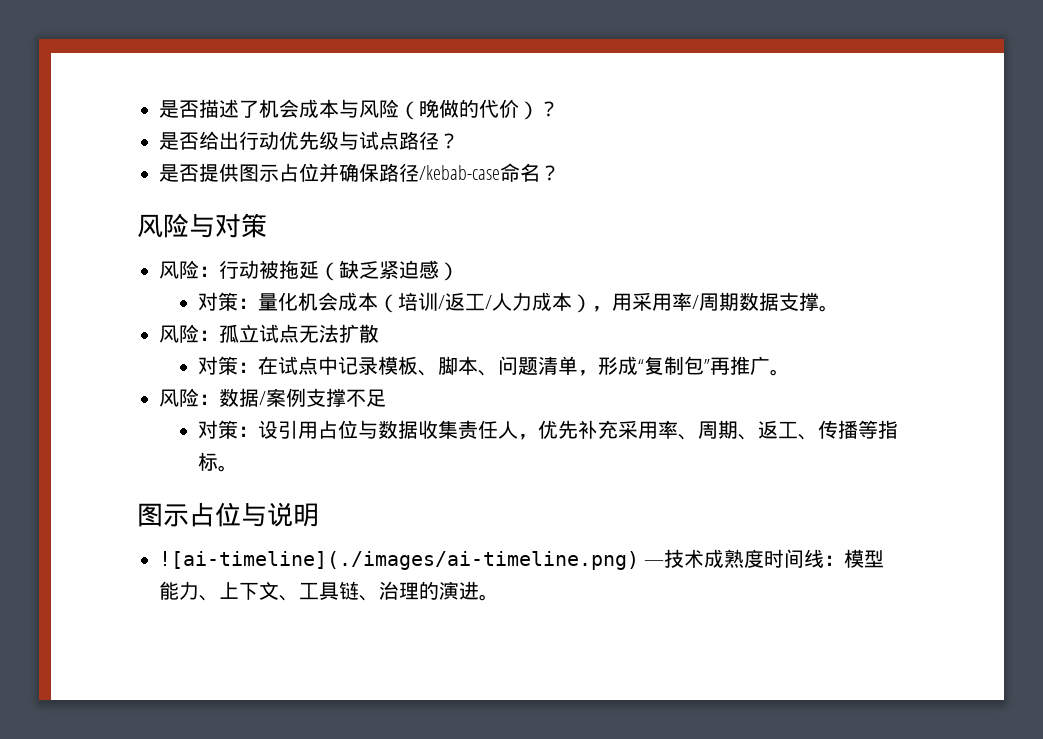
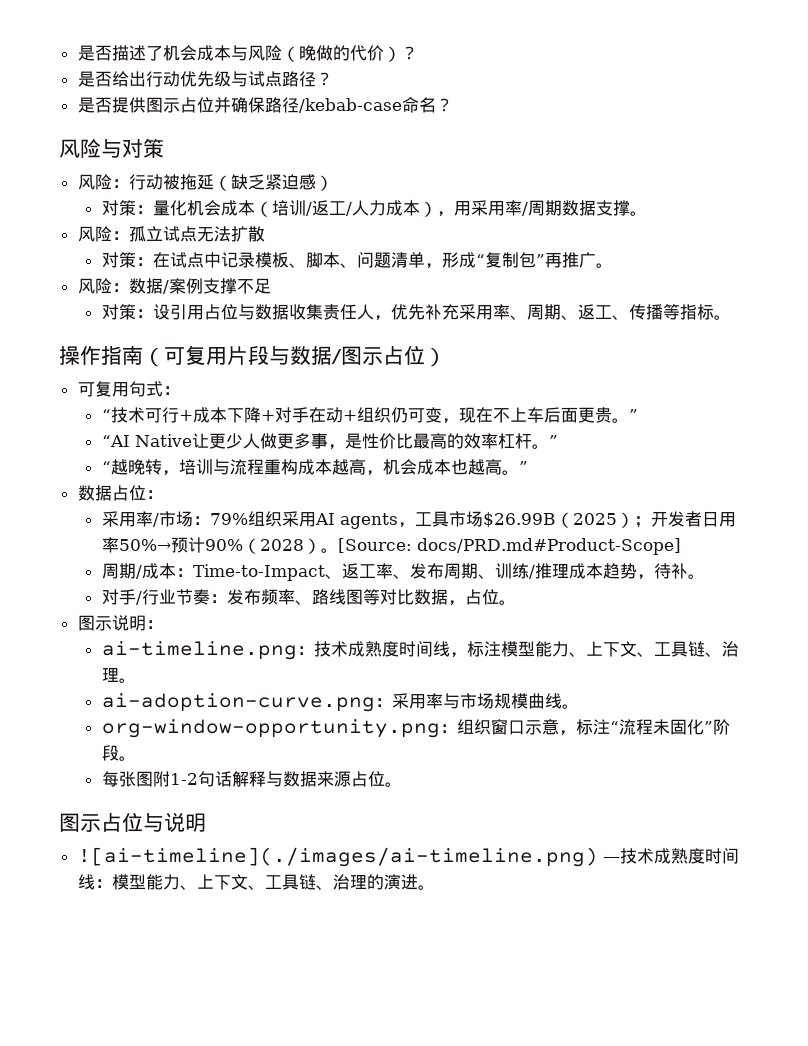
(239, 468) none -> [59,345,446,367] [77,381,180,397] [101,407,638,424] [101,433,558,450] [101,459,528,476] [77,485,163,501] [101,511,736,529] [101,537,681,555] [101,563,705,581] [101,589,516,606] [77,615,163,631] [101,641,739,660] [101,667,136,683] [101,693,579,712] [101,719,730,738] [101,745,136,761] [101,771,402,787] // 操作指南（可复用片段与数据/图示占位） // 可复用句式： // “技术可行+成本下降+对手在动+组织仍可变，现在不上车后面更贵。” // “AI Native让更少人做更多事，是性价比最高的效率杠杆。” // “越晚转，培训与流程重构成本越高，机会成本也越高。” // 数据占位： // 采用率/市场：79%组织采用AI agents，工具市场$26.99B（2025）；开发者日用率50%→预计90%（2028）。[Source: docs/PRD.md#Product-Scope] // 周期/成本：Time-to-Impact、返工率、发布周期、训练/推理成本趋势，待补。 // 对手/行业节奏：发布频率、路线图等对比数据，占位。 // 图示说明： // ai-timeline.png：技术成熟度时间线，标注模型能力、上下文、工具链、治理。 // ai-adoption-curve.png：采用率与市场规模曲线。 // org-window-opportunity.png：组织窗口示意，标注“流程未固化”阶段。 // 每张图附1-2句话解释与数据来源占位。

